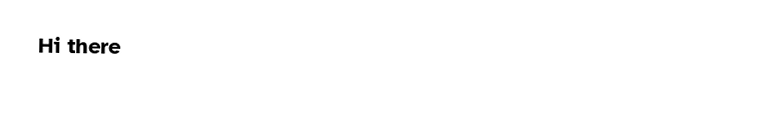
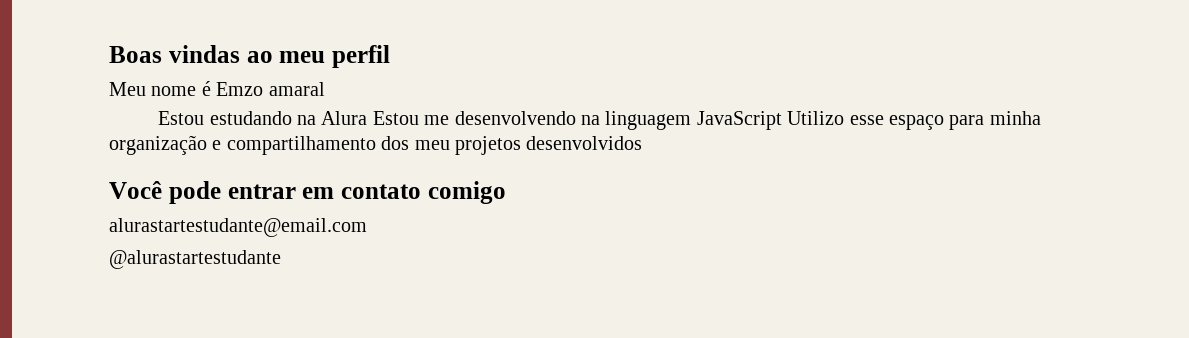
[38,36,122,54] Hi there -> [109,45,390,68] [109,81,325,96] [158,111,1041,130] [109,135,643,155] [109,181,506,204] [109,218,367,237] [109,250,281,269] Boas vindas ao meu perfil // Meu nome é Emzo amaral // Estou estudando na Alura Estou me desenvolvendo na linguagem JavaScript Utilizo esse espaço para minha organização e compartilhamento dos meu projetos desenvolvidos // Você pode entrar em contato comigo // alurastartestudante@email.com // @alurastartestudante

